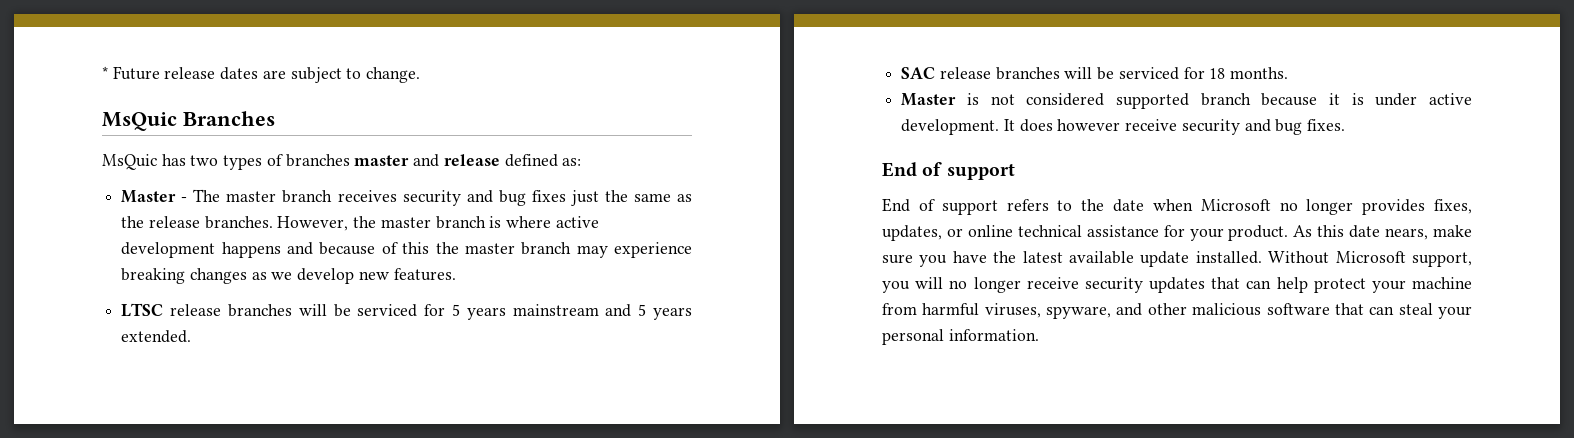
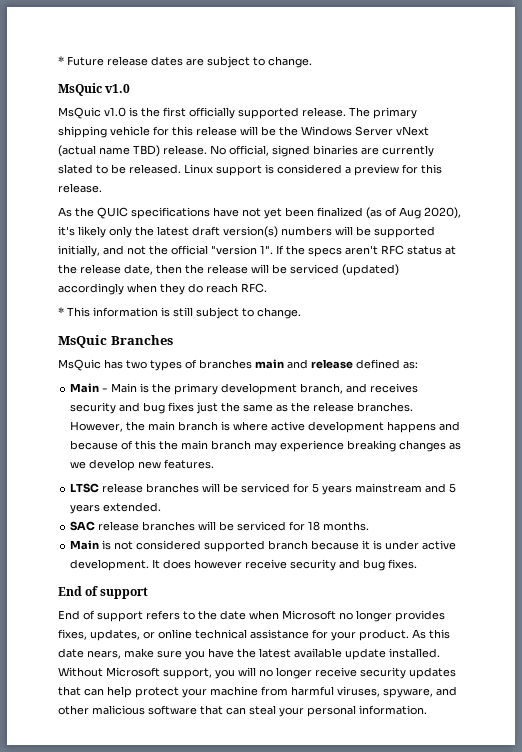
(421, 75) none -> [58,83,131,96] [58,107,417,119] [58,126,429,138] [58,145,434,157] [58,164,442,176] [58,183,102,193] [58,207,461,219] [58,226,435,238] [58,245,456,257] [58,264,399,276] [58,283,267,295] [58,307,301,319] // MsQuic v1.0 // MsQuic v1.0 is the first officially supported release. The primary shipping vehicle for this release will be the Windows Server vNext (actual name TBD) release. No official, signed binaries are currently slated to be released. Linux support is considered a preview for this release. // As the QUIC specifications have not yet been finalized (as of Aug 2020), it's likely only the latest draft version(s) numbers will be supported initially, and not the official "version 1". If the specs aren't RFC status at the release date, then the release will be serviced (updated) accordingly when they do reach RFC. // * This information is still subject to change.
[354,155,410,166] master -> [255,359,284,369] main
[121,189,333,203] Master - The master branch -> [70,383,368,395] Main - Main is the primary development branch, and
[380,217,431,228] master -> [148,421,176,431] main
[464,243,515,254] master -> [181,440,209,450] main
[901,93,957,106] Master -> [70,540,100,550] Main

